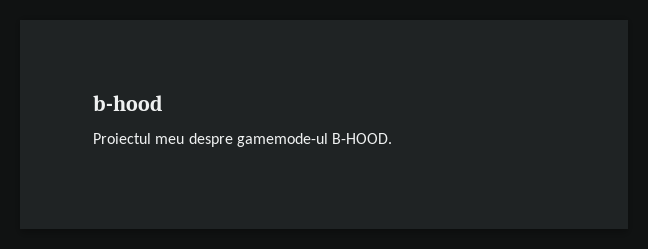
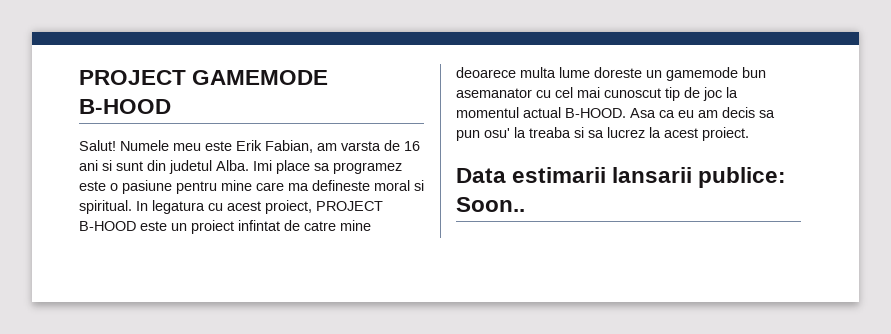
[93,95,163,111] [93,133,393,147] b-hood // Proiectul meu despre gamemode-ul B-HOOD. -> [79,70,329,85] [79,99,171,114] [79,140,420,153] [79,160,402,174] [79,180,424,194] [79,200,383,214] [79,220,371,234] [456,67,766,81] [456,87,738,101] [456,107,775,118] [456,127,749,141] [456,167,787,188] [456,197,525,212] PROJECT GAMEMODE B-HOOD // Salut! Numele meu este Erik Fabian, am varsta de 16 ani si sunt din judetul Alba. Imi place sa programez este o pasiune pentru mine care ma defineste moral si spiritual. In legatura cu acest proiect, PROJECT B-HOOD este un proiect infintat de catre mine deoarece multa lume doreste un gamemode bun asemanator cu cel mai cunoscut tip de joc la momentul actual B-HOOD. Asa ca eu am decis sa pun osu' la treaba si sa lucrez la acest proiect. // Data estimarii lansarii publice: Soon..

